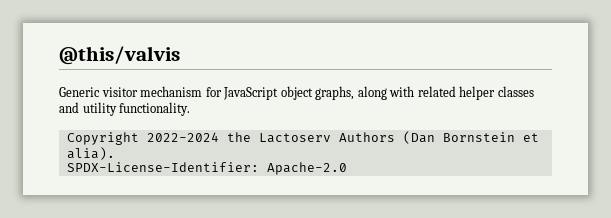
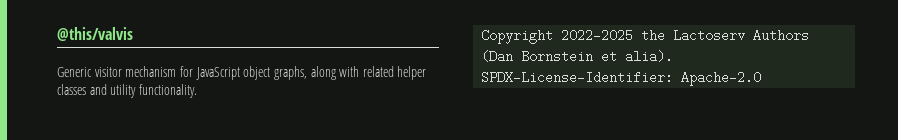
[146,132,219,142] 2022-2024 -> [561,29,634,42] 2022-2025

